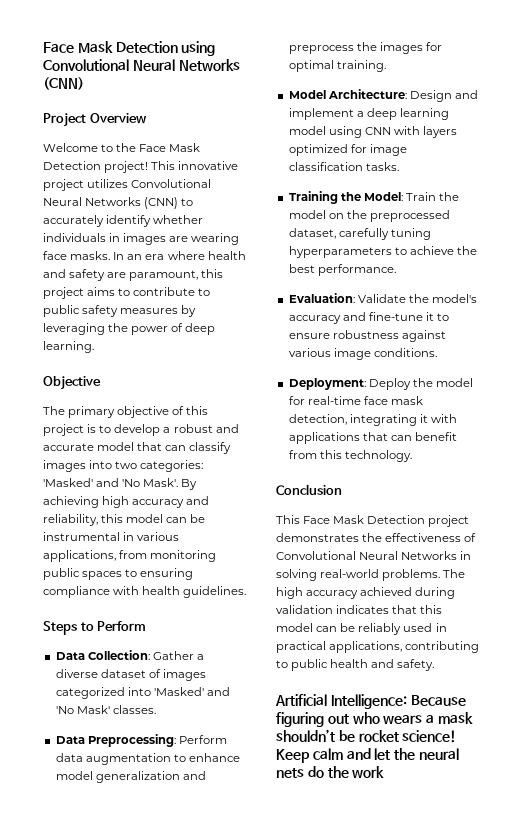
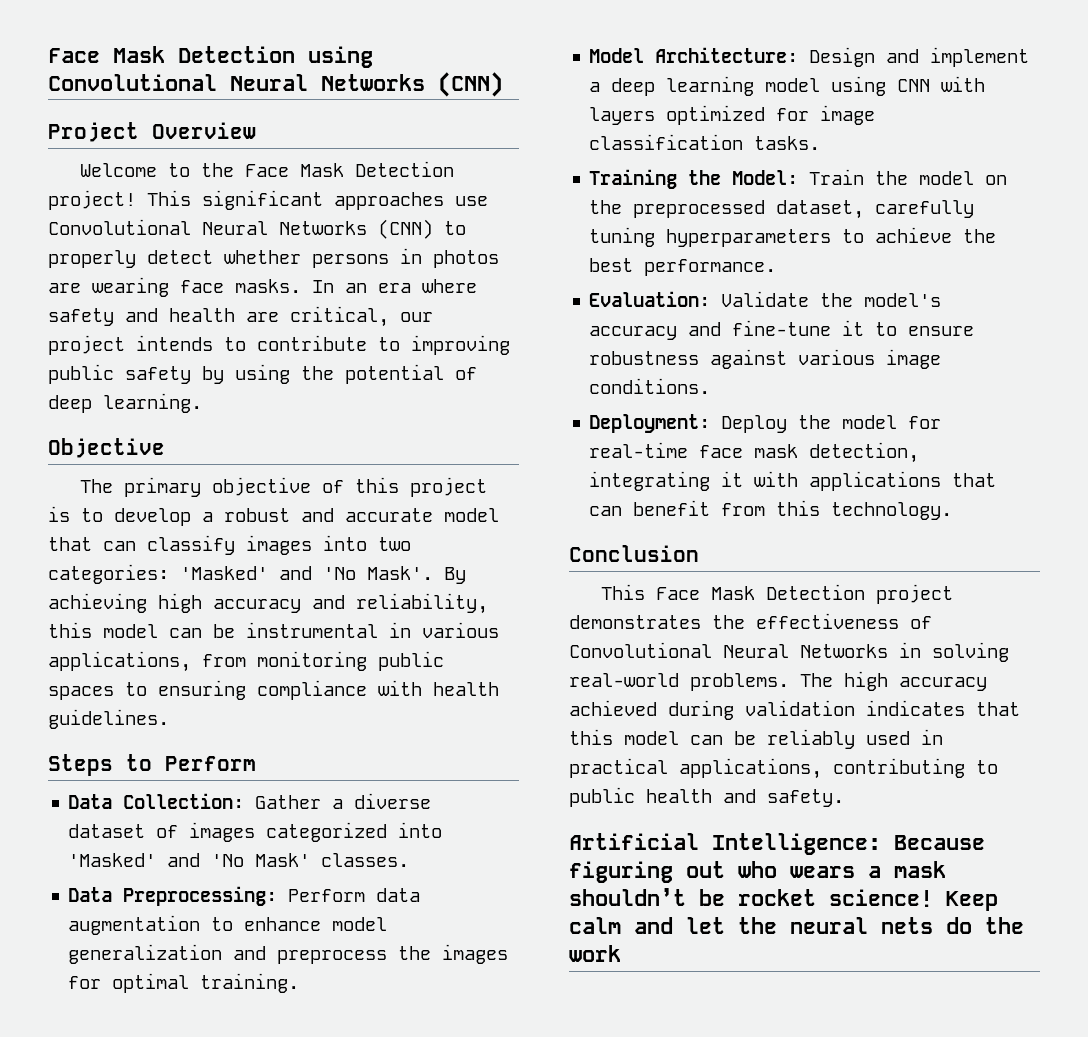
[178,161,239,170] [43,179,129,191] innovative project utilizes -> [202,190,488,210] significant approaches use
[43,215,204,227] [43,233,167,245] accurately identify whether individuals in images -> [48,248,499,268] properly detect whether persons in photos
[207,251,246,260] [43,269,224,281] [43,287,116,299] health and safety are paramount, this project aims -> [48,306,433,327] [48,335,213,355] safety and health are critical, our project intends
(211, 292) none -> [411,335,510,355] improving
[120,305,197,317] [43,323,169,335] measures by leveraging the power -> [202,364,444,384] by using the potential

